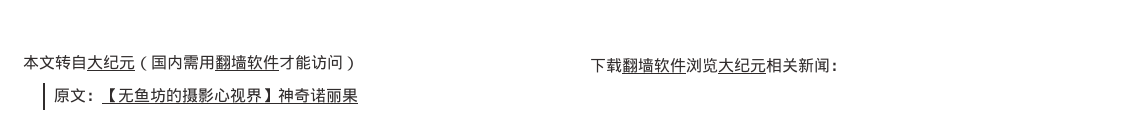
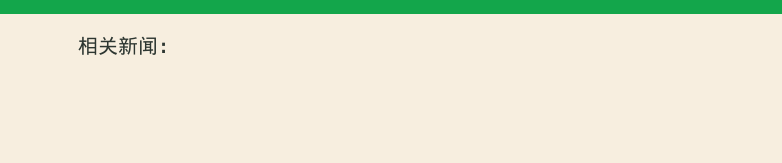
[23,54,359,71] [54,87,359,103] [590,57,766,73] 本文转自大纪元（国内需用翻墙软件才能访问） // 原文：【无鱼坊的摄影心视界】神奇诺丽果 // 下载翻墙软件浏览大纪元 -> (78, 45) none

